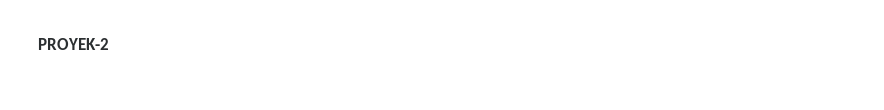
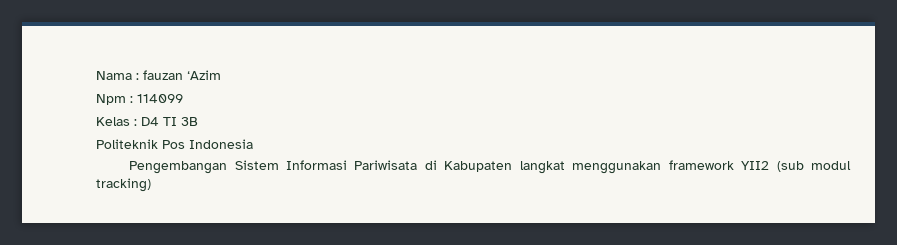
[38,38,109,50] PROYEK-2 -> [96,70,221,80] [96,94,183,105] [96,117,198,126] [96,139,253,149] [129,160,852,174] [96,178,151,192] Nama : fauzan ‘Azim // Npm : 114099 // Kelas : D4 TI 3B // Politeknik Pos Indonesia // Pengembangan Sistem Informasi Pariwisata di Kabupaten langkat menggunakan framework YII2 (sub modul tracking)

